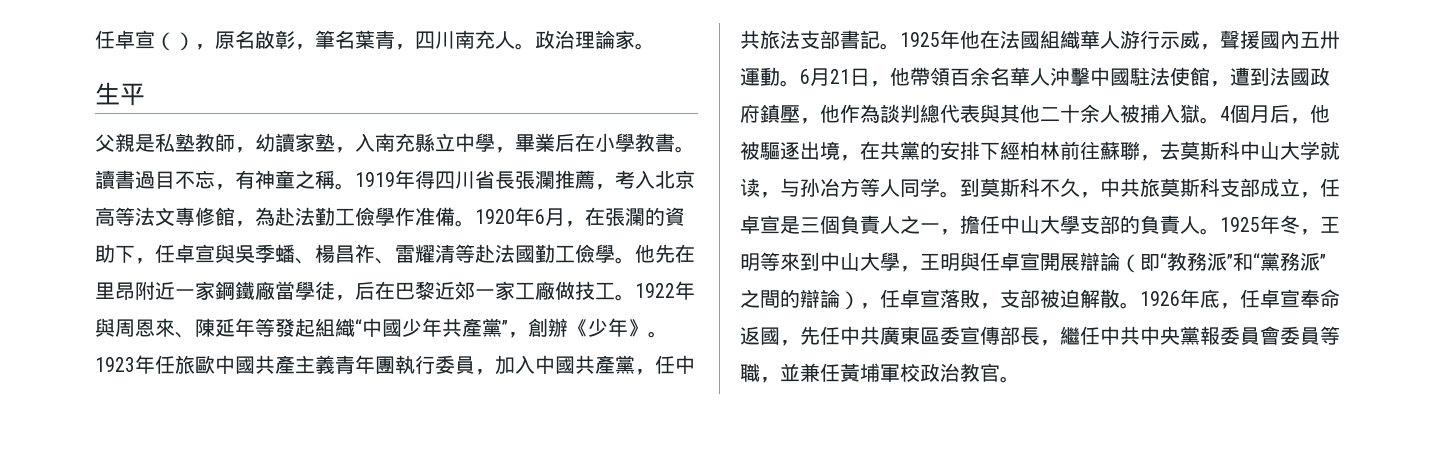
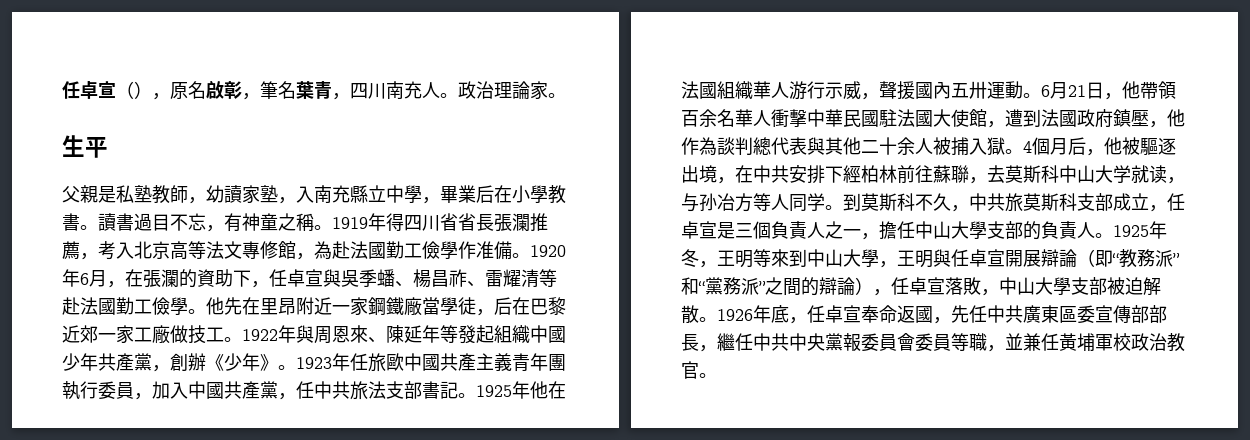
(495, 179) none -> [458,213,476,231] 省
(315, 216) none -> [368,242,386,259] 國
[355,319,362,335] “ -> (530, 334) none
[502,320,508,335] ” -> (152, 362) none
[1050,67,1170,86] 沖擊中國駐法 -> [771,109,951,128] 衝擊中華民國駐法國大
[880,141,940,160] 共黨的 -> [753,165,789,183] 中共
(1000, 306) none -> [999,277,1071,295] 中山大學
(1020, 335) none -> [1149,305,1167,323] 部

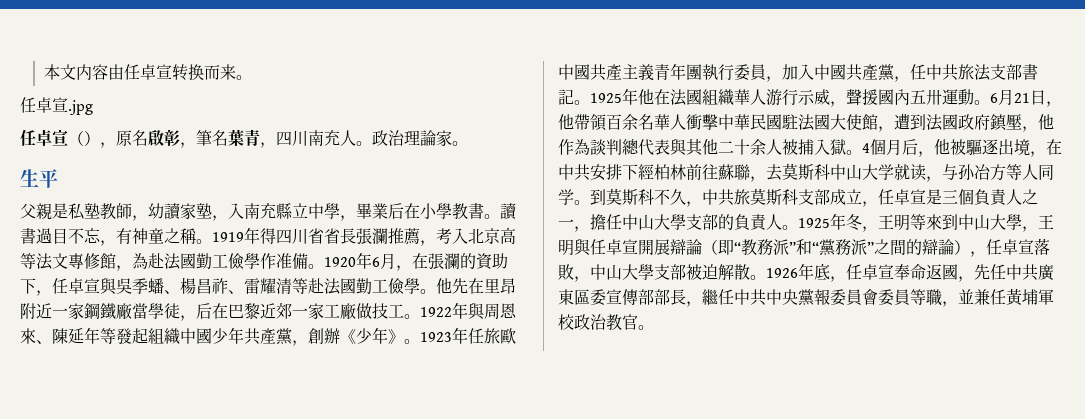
(62, 90) none -> [43,64,252,81] [20,97,93,115] 本文内容由任卓宣转换而来。 // 任卓宣.jpg //

